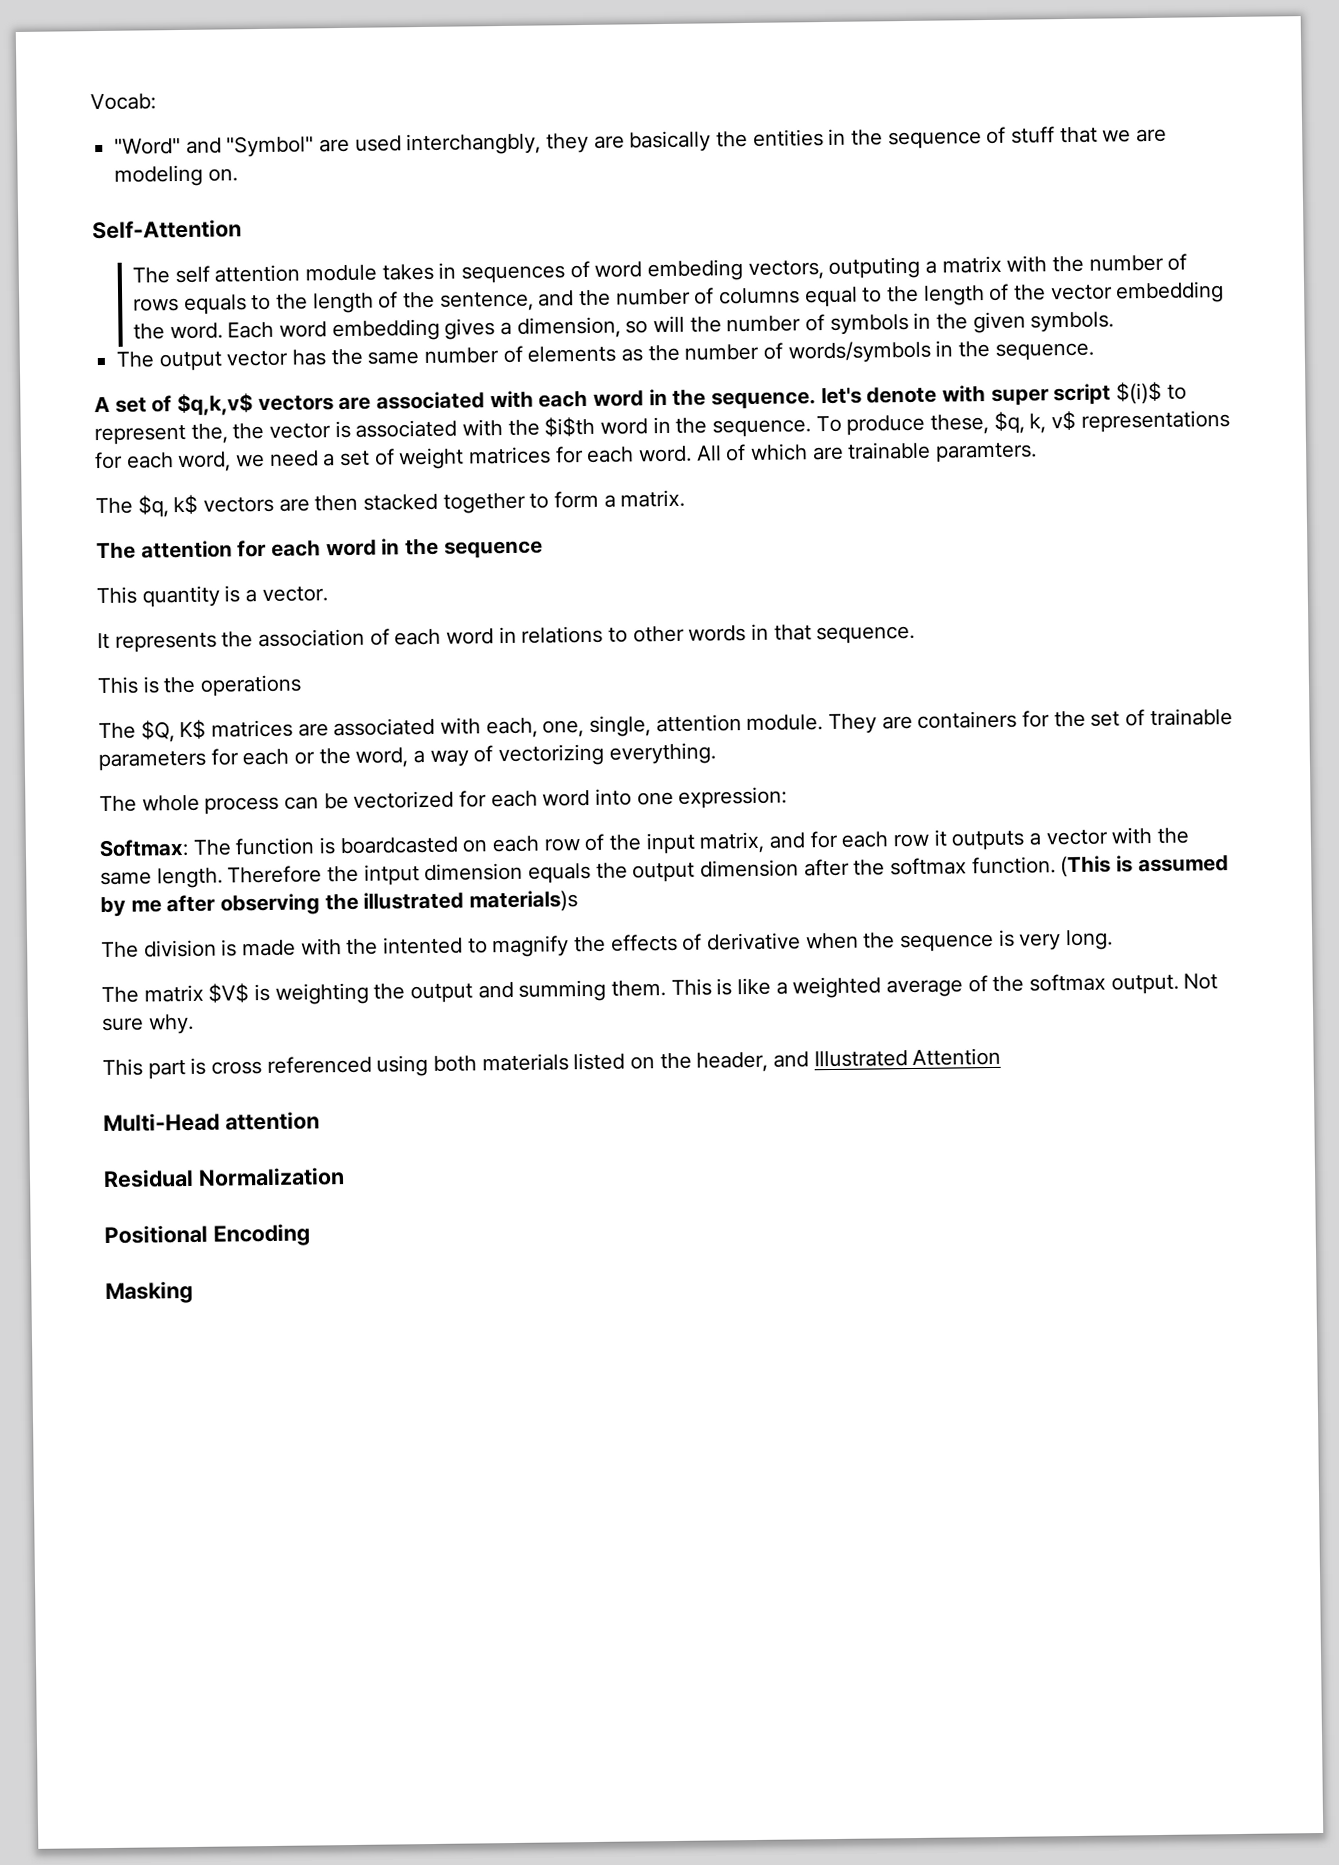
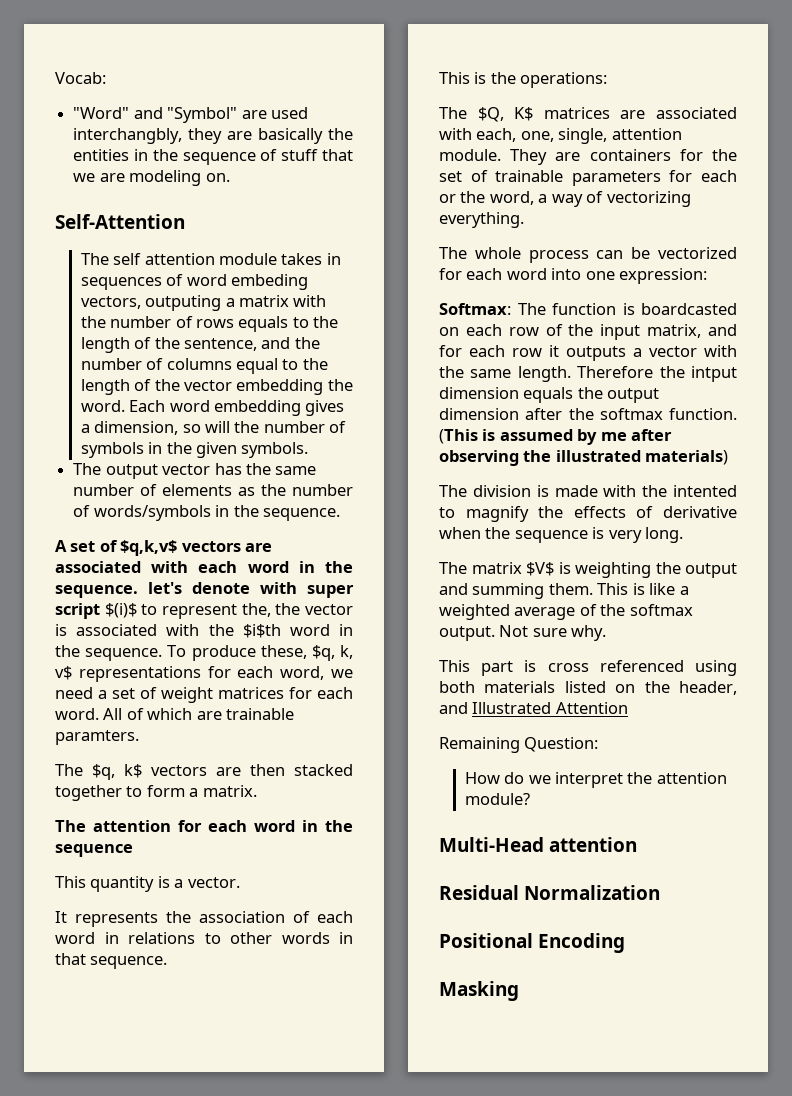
[200,674,303,697] operations -> [520,72,608,88] operations:
[469,890,579,913] materials)s -> [645,450,729,465] materials)
(1002, 1056) none -> [439,737,599,753] [464,772,727,788] [464,793,530,805] // Remaining Question: // How do we interpret the attention module?

